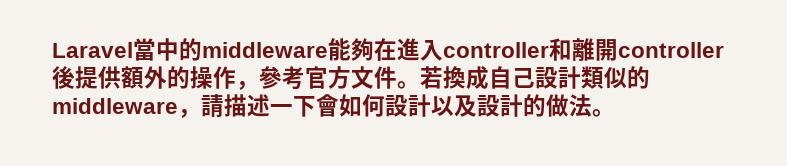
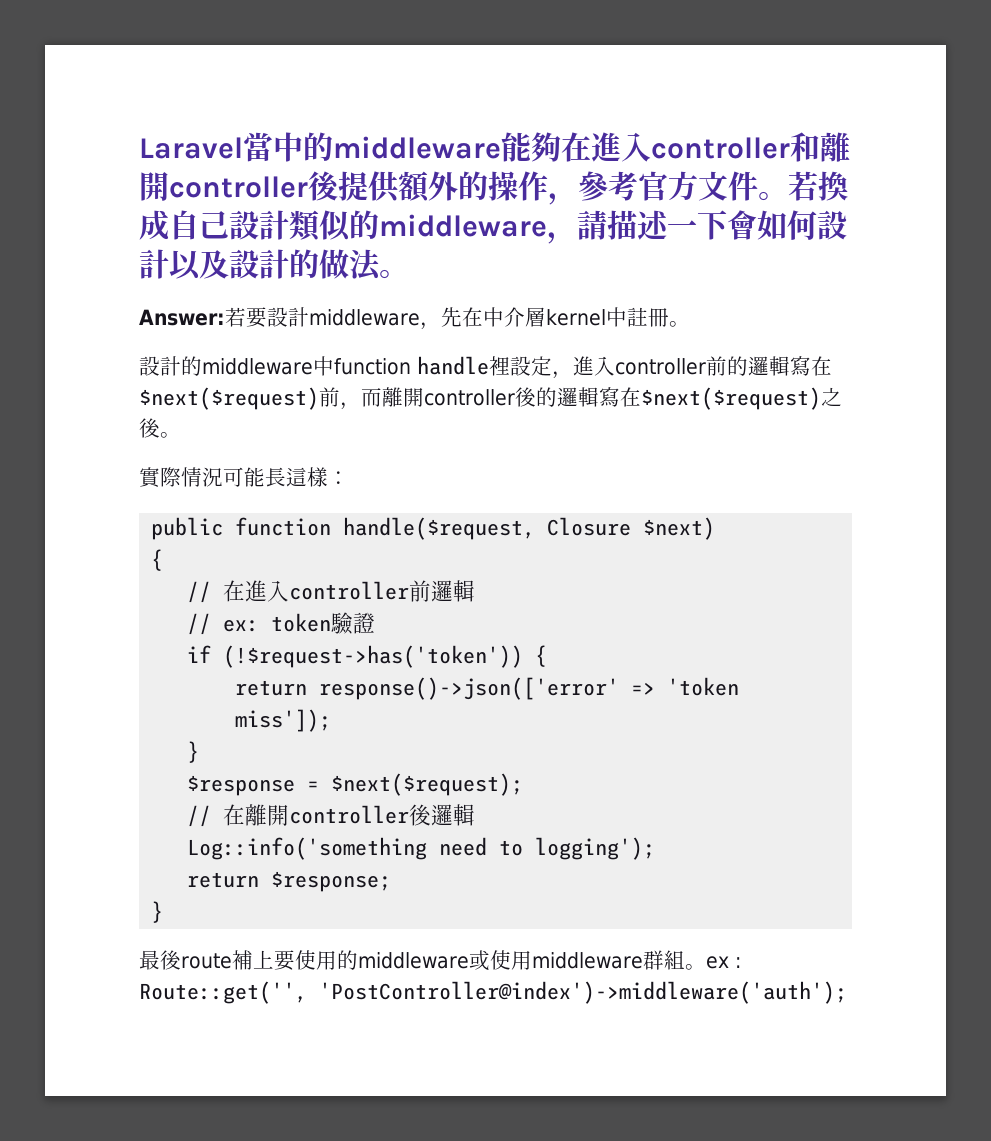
(615, 113) none -> [139,307,690,330] [139,356,832,379] [139,387,842,410] [139,418,181,438] [139,467,349,488] [151,517,716,540] [151,549,164,571] [187,580,476,603] [187,612,376,635] [187,645,548,668] [235,677,740,700] [235,709,332,732] [187,741,200,763] [187,773,524,796] [187,804,476,827] [187,837,656,860] [187,871,392,892] [151,901,164,923] [139,950,741,971] [139,981,847,1004] // Answer:若要設計middleware，先在中介層kernel中註冊。 // 設計的middleware中function handle裡設定，進入controller前的邏輯寫在$next($request)前，而離開controller後的邏輯寫在$next($request)之後。 // 實際情況可能長這樣： // public function handle($request, Closure $next) // { // // 在進入controller前邏輯 // // ex: token驗證 // if (!$request->has('token')) { // return response()->json(['error' => 'token miss']); // } // $response = $next($request); // // 在離開controller後邏輯 // Log::info('something need to logging'); // return $response; // } // 最後route補上要使用的middleware或使用middleware群組。ex : Route::get('', 'PostController@index')->middleware('auth');

